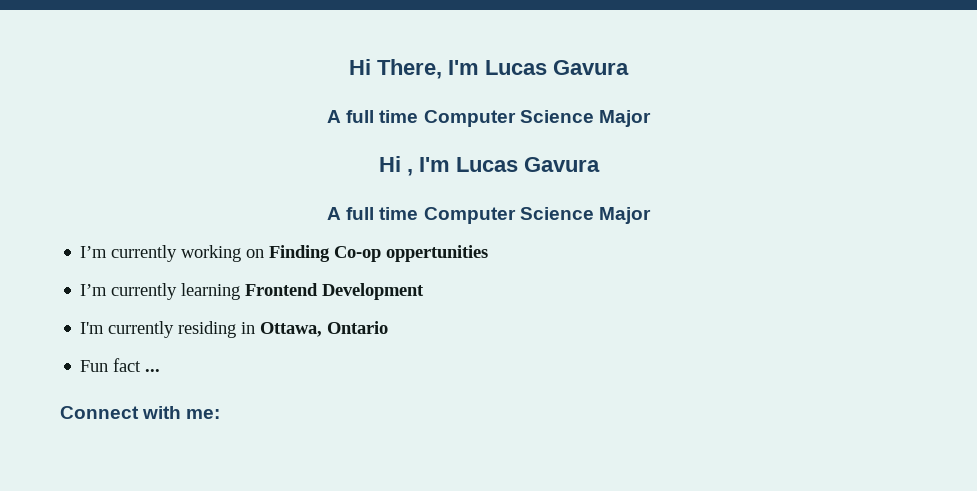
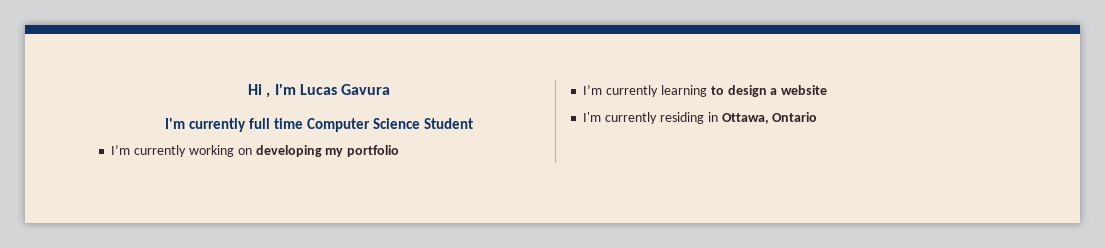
[349,59,629,79] [327,110,651,127] [378,156,401,172] Hi There, I'm Lucas Gavura // A full time Computer Science Major // Hi -> [247,84,262,95] Hi
[327,207,651,224] A full time Computer Science Major -> [165,118,473,132] I'm currently full time Computer Science Student
[269,245,489,262] Finding Co-op oppertunities -> [255,145,400,157] developing my portfolio
[245,283,425,300] Frontend Development -> [710,85,828,97] to design a website
[80,358,161,372] [60,406,221,419] // Fun fact ... // Connect with me: -> (818, 117) none

